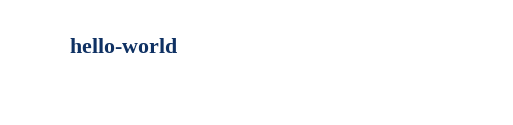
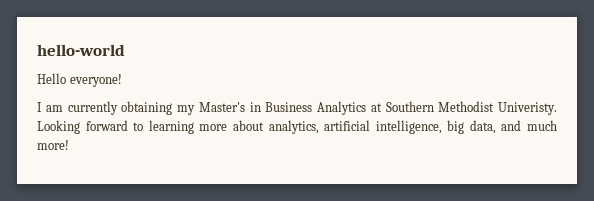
(177, 45) none -> [37,73,122,87] [37,101,557,115] [37,120,557,134] [37,140,69,150] // Hello everyone! // I am currently obtaining my Master's in Business Analytics at Southern Methodist Univeristy. Looking forward to learning more about analytics, artificial intelligence, big data, and much more!

